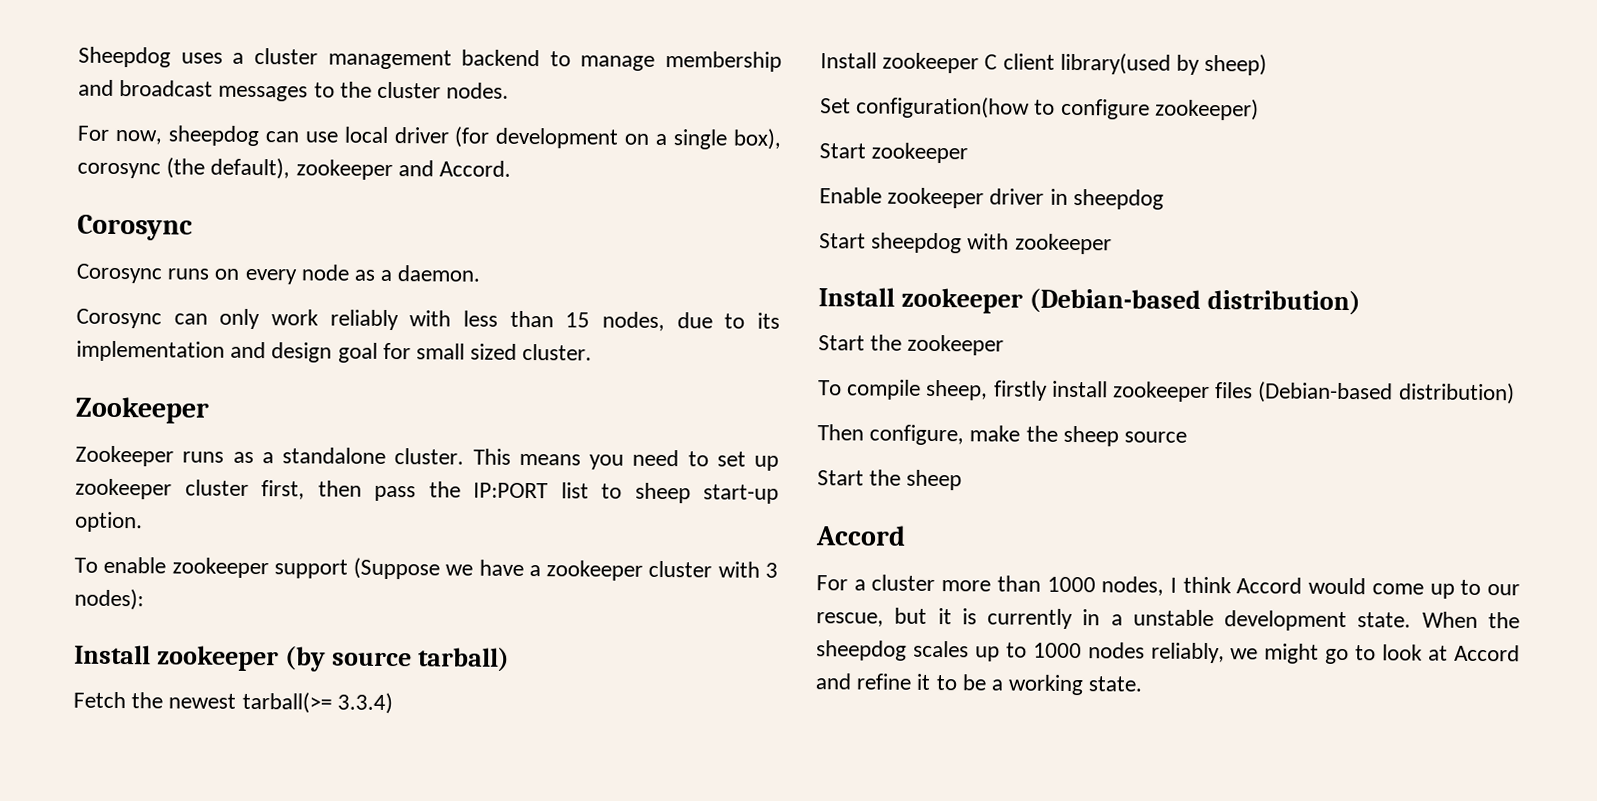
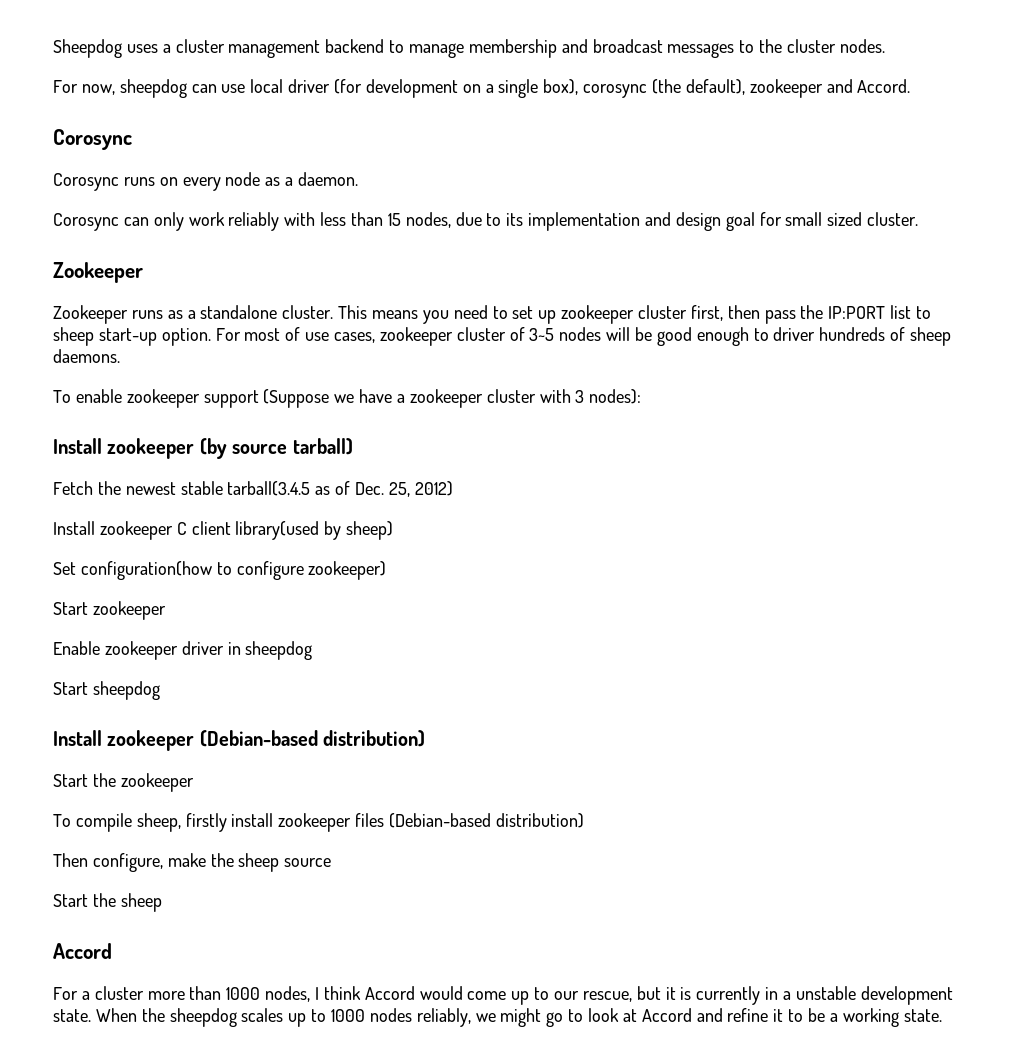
(143, 522) none -> [215,327,952,346] [53,349,120,363] For most of use cases, zookeeper cluster of 3~5 nodes will be good enough to driver hundreds of sheep daemons.
[241,691,393,715] tarball(>= 3.3.4) -> [180,481,453,497] stable tarball(3.4.5 as of Dec. 25, 2012)
[967,233,1112,255] with zookeeper -> (160, 690) none

